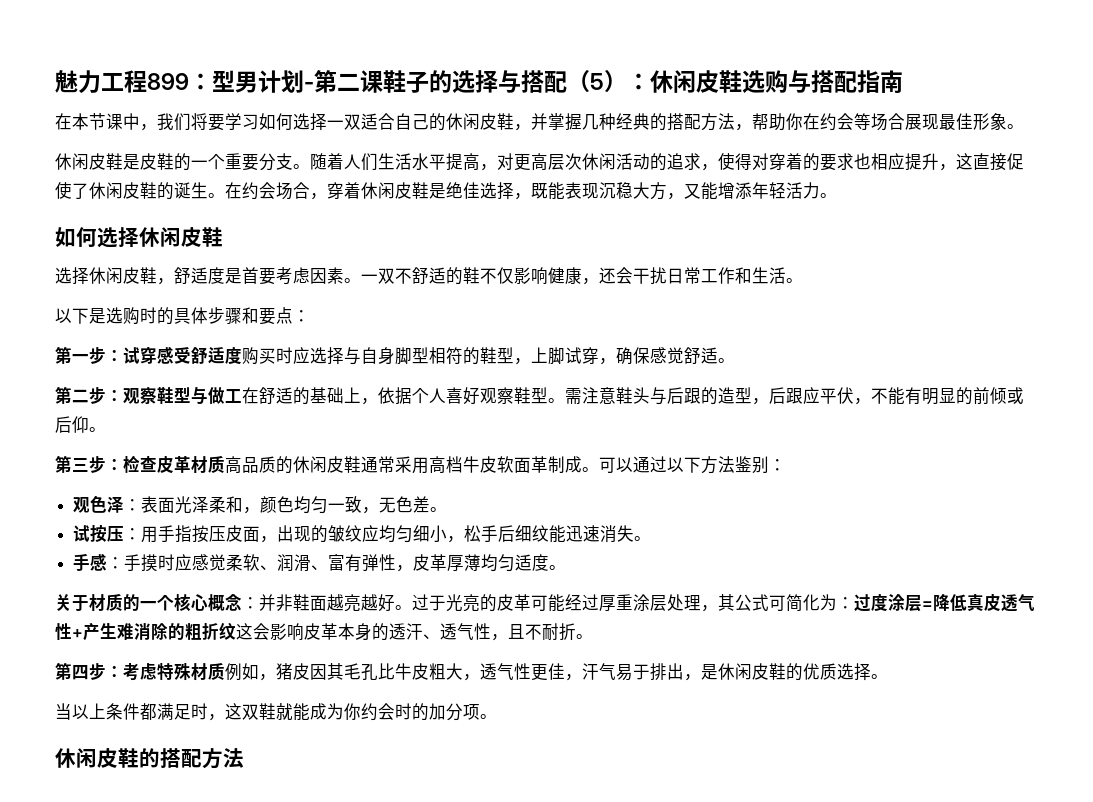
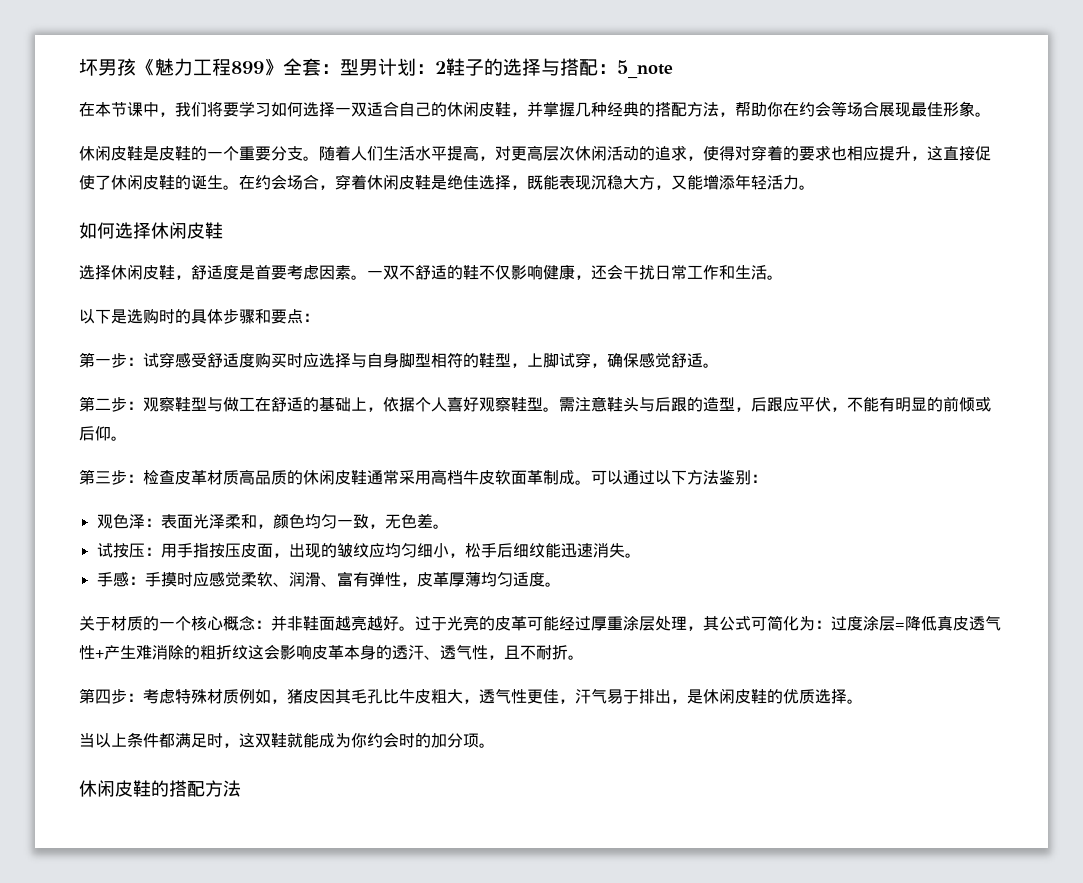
(55, 81) none -> [79,58,155,76] 坏男孩《
(189, 81) none -> [264,58,321,76] 》全套
[304,70,383,93] -第二课 -> [416,61,446,74] ：2
[567,70,903,93] （5）：休闲皮鞋选购与搭配指南 -> [598,60,673,79] ：5_note

